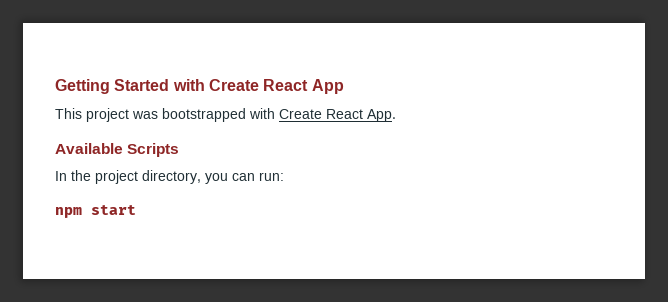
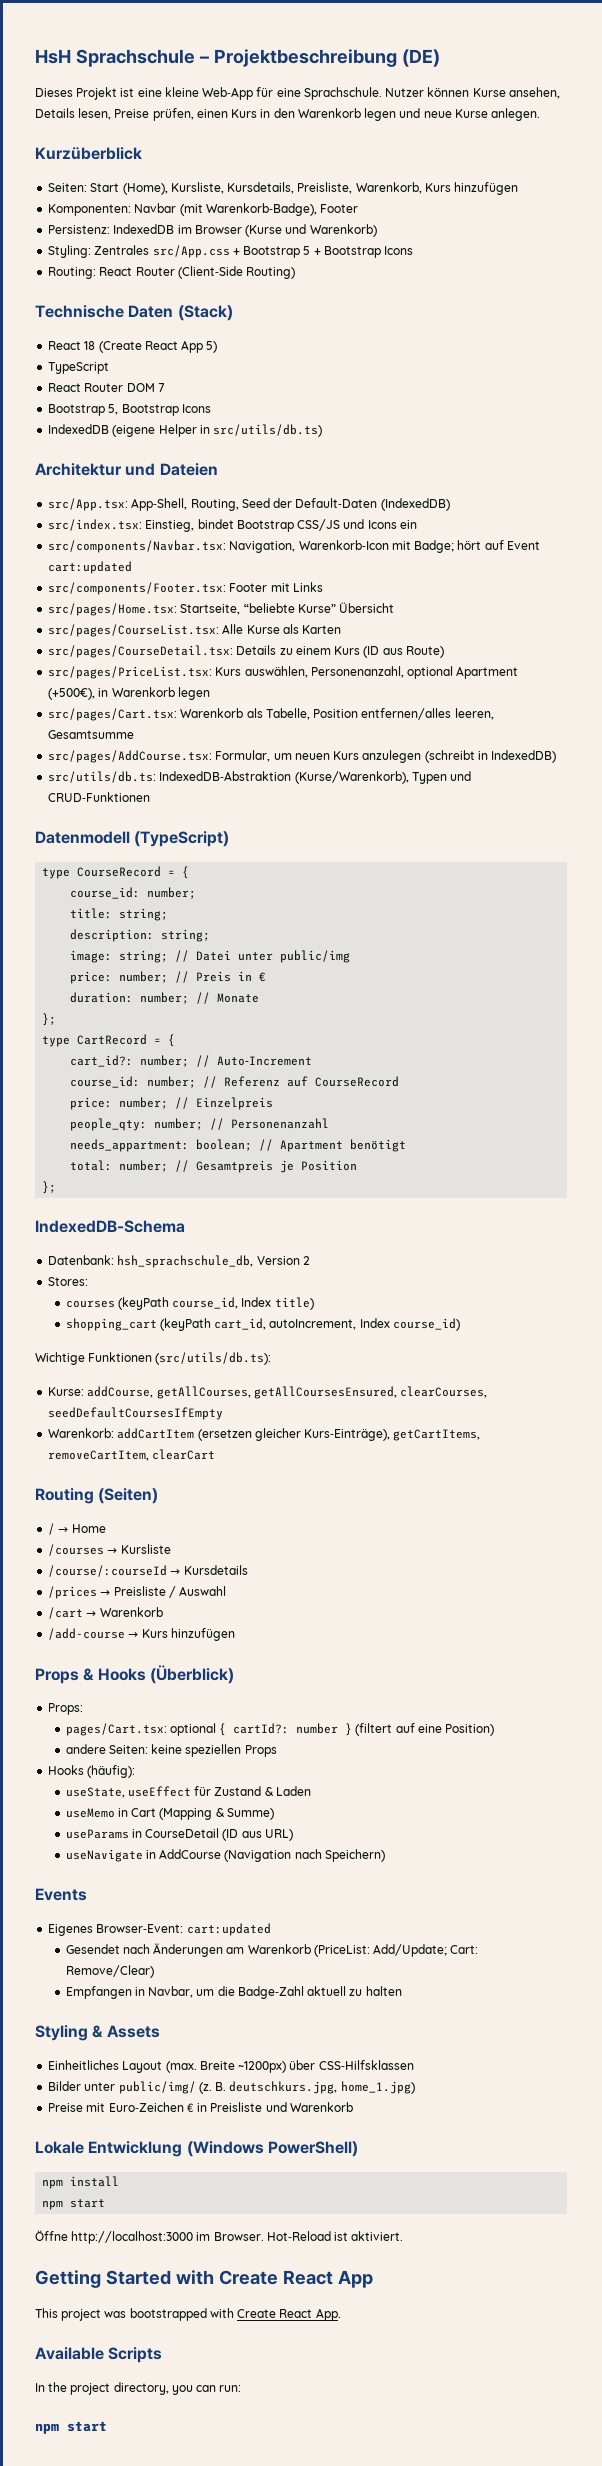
(55, 86) none -> [35,49,440,67] [35,87,560,100] [35,108,541,121] [35,147,142,160] [48,182,519,195] [48,203,359,216] [48,224,377,237] [48,245,414,258] [48,266,296,279] [35,305,233,321] [48,340,218,353] [48,362,110,374] [48,383,165,392] [48,404,211,416] [48,424,323,437] [35,463,218,476] [48,498,450,511] [48,519,417,532] [48,540,540,553] [48,561,133,574] [48,582,323,595] [48,602,395,616] [48,624,342,637] [48,645,444,658] [48,666,519,679] [48,687,210,700] [48,708,494,721] [48,730,135,739] [48,750,557,763] [48,771,472,784] [48,792,151,802] [35,831,230,847] [42,866,190,879] [70,887,197,899] [70,908,169,921] [70,929,211,942] [70,950,351,963] [70,971,267,984] [70,992,260,1004] [42,1013,57,1026] [42,1034,176,1047] [70,1055,313,1067] [70,1076,400,1088] [70,1097,274,1110] [70,1118,330,1131] [70,1139,407,1152] [70,1160,358,1173] [42,1181,57,1194] [35,1220,185,1233] [48,1255,310,1268] [48,1277,89,1286] [65,1297,314,1310] [65,1318,460,1331] [35,1352,272,1365] [48,1386,488,1399] [48,1407,224,1420] [48,1428,481,1441] [48,1449,216,1461] [35,1488,159,1504] [48,1523,106,1535] [48,1544,171,1556] [48,1565,248,1577] [48,1586,227,1599] [48,1607,163,1619] [48,1628,235,1641] [35,1665,234,1684] [48,1703,84,1715] [65,1723,495,1736] [65,1744,277,1757] [48,1765,136,1778] [65,1786,311,1798] [65,1808,274,1820] [65,1828,293,1841] [65,1849,385,1862] [35,1888,87,1901] [48,1923,271,1936] [65,1943,479,1957] [65,1965,154,1978] [65,1986,402,1999] [35,2025,160,2041] [48,2060,414,2073] [48,2081,415,2094] [48,2102,353,2113] [35,2141,358,2157] [42,2176,120,2189] [42,2199,106,2210] [35,2230,404,2244] HsH Sprachschule – Projektbeschreibung (DE) // Dieses Projekt ist eine kleine Web‑App für eine Sprachschule. Nutzer können Kurse ansehen, Details lesen, Preise prüfen, einen Kurs in den Warenkorb legen und neue Kurse anlegen. // Kurzüberblick // Seiten: Start (Home), Kursliste, Kursdetails, Preisliste, Warenkorb, Kurs hinzufügen // Komponenten: Navbar (mit Warenkorb‑Badge), Footer // Persistenz: IndexedDB im Browser (Kurse und Warenkorb) // Styling: Zentrales src/App.css + Bootstrap 5 + Bootstrap Icons // Routing: React Router (Client‑Side Routing) // Technische Daten (Stack) // React 18 (Create React App 5) // TypeScript // React Router DOM 7 // Bootstrap 5, Bootstrap Icons // IndexedDB (eigene Helper in src/utils/db.ts) // Architektur und Dateien // src/App.tsx: App‑Shell, Routing, Seed der Default‑Daten (IndexedDB) // src/index.tsx: Einstieg, bindet Bootstrap CSS/JS und Icons ein // src/components/Navbar.tsx: Navigation, Warenkorb‑Icon mit Badge; hört auf Event cart:updated // src/components/Footer.tsx: Footer mit Links // src/pages/Home.tsx: Startseite, “beliebte Kurse” Übersicht // src/pages/CourseList.tsx: Alle Kurse als Karten // src/pages/CourseDetail.tsx: Details zu einem Kurs (ID aus Route) // src/pages/PriceList.tsx: Kurs auswählen, Personenanzahl, optional Apartment (+500€), in Warenkorb legen // src/pages/Cart.tsx: Warenkorb als Tabelle, Position entfernen/alles leeren, Gesamtsumme // src/pages/AddCourse.tsx: Formular, um neuen Kurs anzulegen (schreibt in IndexedDB) // src/utils/db.ts: IndexedDB‑Abstraktion (Kurse/Warenkorb), Typen und CRUD‑Funktionen // Datenmodell (TypeScript) // type CourseRecord = { // course_id: number; // title: string; // description: string; // image: string; // Datei unter public/img // price: number; // Preis in € // duration: number; // Monate // }; // type CartRecord = { // cart_id?: number; // Auto‑Increment // course_id: number; // Referenz auf CourseRecord // price: number; // Einzelpreis // people_qty: number; // Personenanzahl // needs_appartment: boolean; // Apartment benötigt // total: number; // Gesamtpreis je Position // }; // IndexedDB‑Schema // Datenbank: hsh_sprachschule_db, Version 2 // Stores: // courses (keyPath course_id, Index title) // shopping_cart (keyPath cart_id, autoIncrement, Index course_id) // Wichtige Funktionen (src/utils/db.ts): // Kurse: addCourse, getAllCourses, getAllCoursesEnsured, clearCourses, seedDefaultCoursesIfEmpty // Warenkorb: addCartItem (ersetzen gleicher Kurs‑Einträge), getCartItems, removeCartItem, clearCart // Routing (Seiten) // / → Home // /courses → Kursliste // /course/:courseId → Kursdetails // /prices → Preisliste / Auswahl // /cart → Warenkorb // /add-course → Kurs hinzufügen // Props & Hooks (Überblick) // Props: // pages/Cart.tsx: optional { cartId?: number } (filtert auf eine Position) // andere Seiten: keine speziellen Props // Hooks (häufig): // useState, useEffect für Zustand & Laden // useMemo in Cart (Mapping & Summe) // useParams in CourseDetail (ID aus URL) // useNavigate in AddCourse (Navigation nach Speichern) // Events // Eigenes Browser‑Event: cart:updated // Gesendet nach Änderungen am Warenkorb (PriceList: Add/Update; Cart: Remove/Clear) // Empfangen in Navbar, um die Badge‑Zahl aktuell zu halten // Styling & Assets // Einheitliches Layout (max. Breite ~1200px) über CSS‑Hilfsklassen // Bilder unter public/img/ (z. B. deutschkurs.jpg, home_1.jpg) // Preise mit Euro‑Zeichen € in Preisliste und Warenkorb // Lokale Entwicklung (Windows PowerShell) // npm install // npm start // Öffne http://localhost:3000 im Browser. Hot‑Reload ist aktiviert. //

